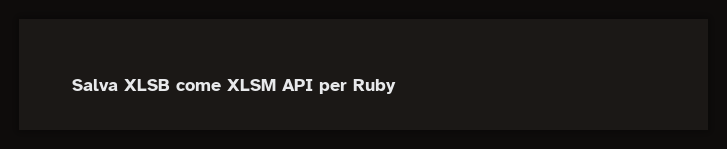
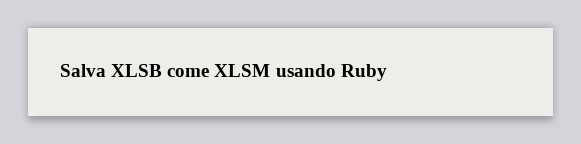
[282,79,347,94] API per -> [275,64,336,77] usando

